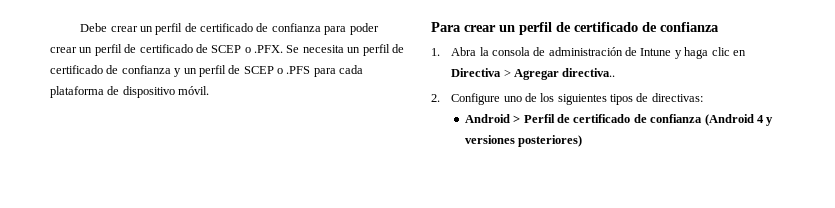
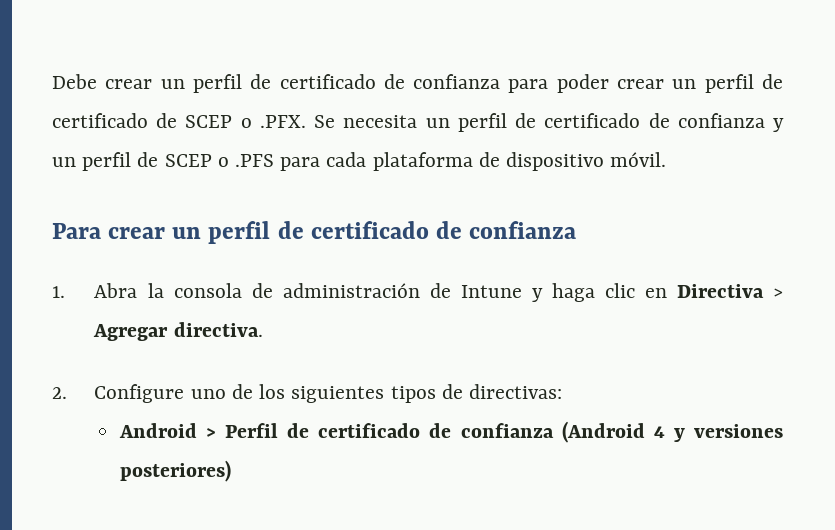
[562,68,616,77] directiva.. -> [173,322,263,337] directiva.

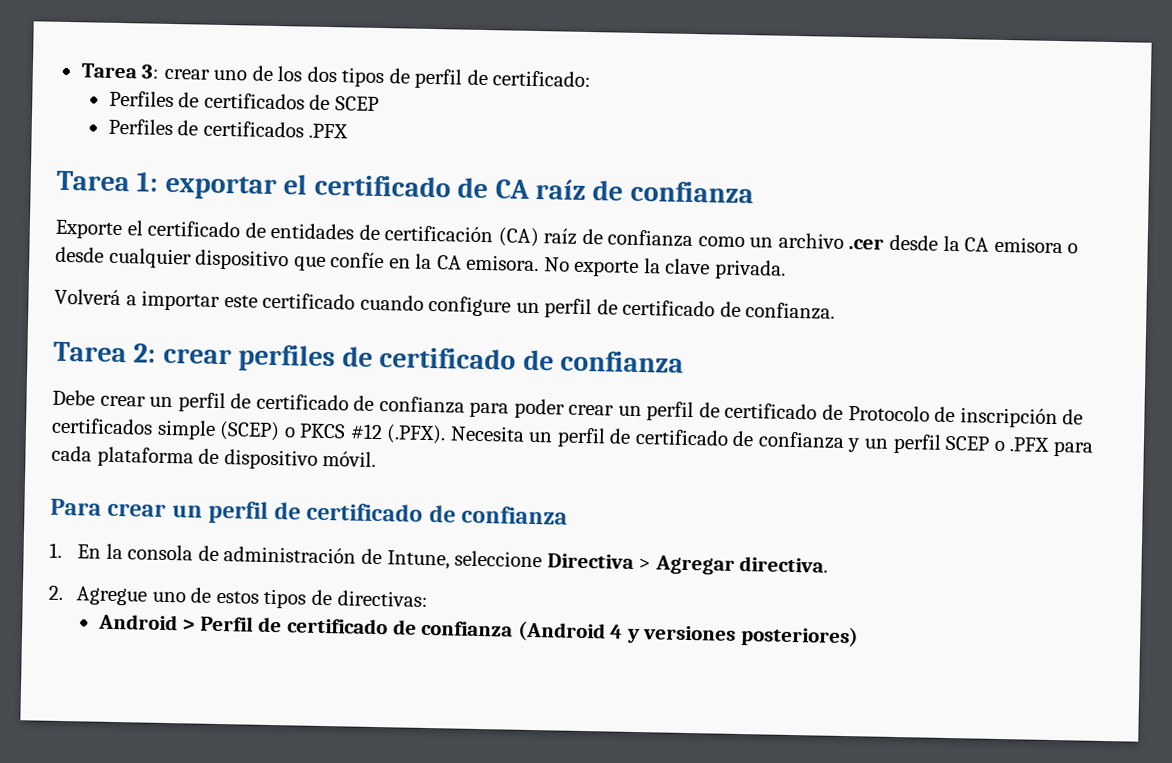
(52, 81) none -> [80,63,592,89] [108,90,379,111] [107,118,349,139] [56,170,754,204] [55,219,1079,254] [55,246,786,280] [54,288,836,320] [53,341,684,373] Tarea 3: crear uno de los dos tipos de perfil de certificado: // Perfiles de certificados de SCEP // Perfiles de certificados .PFX // Tarea 1: exportar el certificado de CA raíz de confianza // Exporte el certificado de entidades de certificación (CA) raíz de confianza como un archivo .cer desde la CA emisora o desde cualquier dispositivo que confíe en la CA emisora. No exporte la clave privada. // Volverá a importar este certificado cuando configure un perfil de certificado de confianza. // Tarea 2: crear perfiles de certificado de confianza //
[185,115,418,128] SCEP o .PFX. Se necesita -> [847,405,1084,429] [51,417,525,445] Protocolo de inscripción de certificados simple (SCEP) o PKCS #12 (.PFX). Necesita
[137,152,275,167] de SCEP o .PFS -> [945,435,1051,452] SCEP o .PFX
[94,283,138,298] Abra -> [77,544,102,559] En
[460,283,667,302] Intune y haga clic en -> [386,550,543,570] Intune, seleccione
[94,384,385,403] Configure uno de los siguientes -> [76,586,259,606] Agregue uno de estos

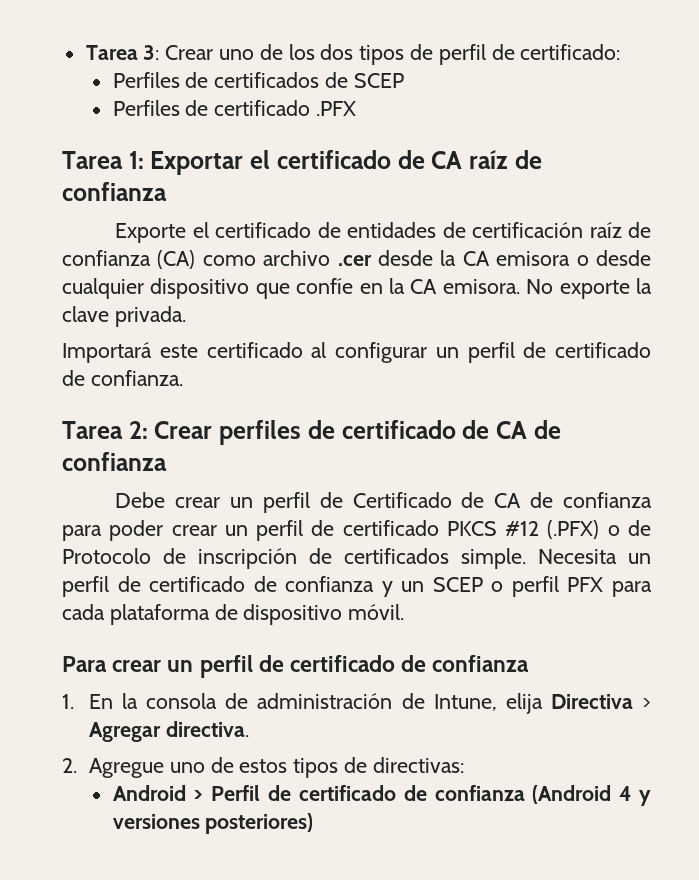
[163,68,210,80] crear -> [165,45,214,60] Crear
[202,120,304,138] certificados -> [214,100,311,116] certificado
[164,174,277,201] exportar -> [150,151,244,175] Exportar
[497,227,774,248] (CA) raíz de confianza como un -> [589,222,651,238] [62,250,256,269] raíz de confianza (CA) como
[54,288,512,317] Volverá a importar este certificado cuando configure -> [62,342,427,363] Importará este certificado al configurar
[162,347,232,365] crear -> [154,421,213,439] Crear
(554, 360) none -> [496,420,561,439] CA de
[255,393,349,411] certificado -> [352,492,522,508] Certificado de CA
(818, 411) none -> [446,520,620,539] PKCS #12 (.PFX) o
[156,419,447,445] simple (SCEP) o PKCS #12 (.PFX). -> [461,548,526,569] simple.
[892,433,942,454] perfil -> (425, 586) none
[1009,437,1051,452] .PFX -> [511,576,604,597] perfil PFX
[454,550,543,568] seleccione -> [505,693,543,714] elija

